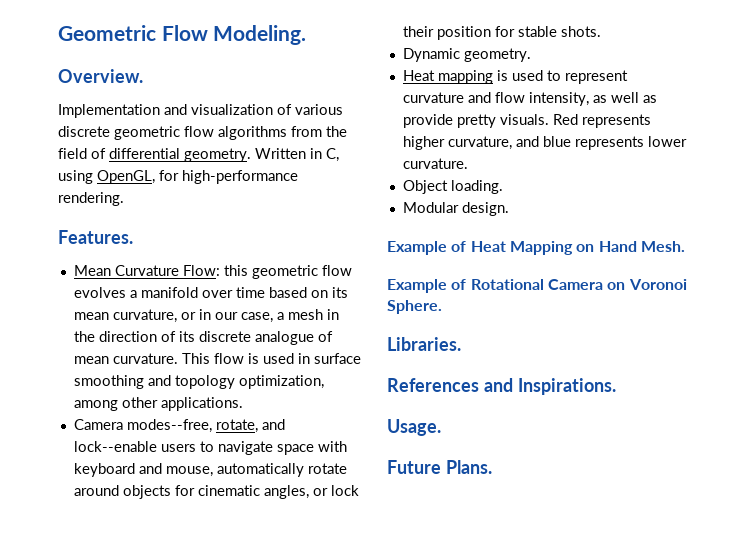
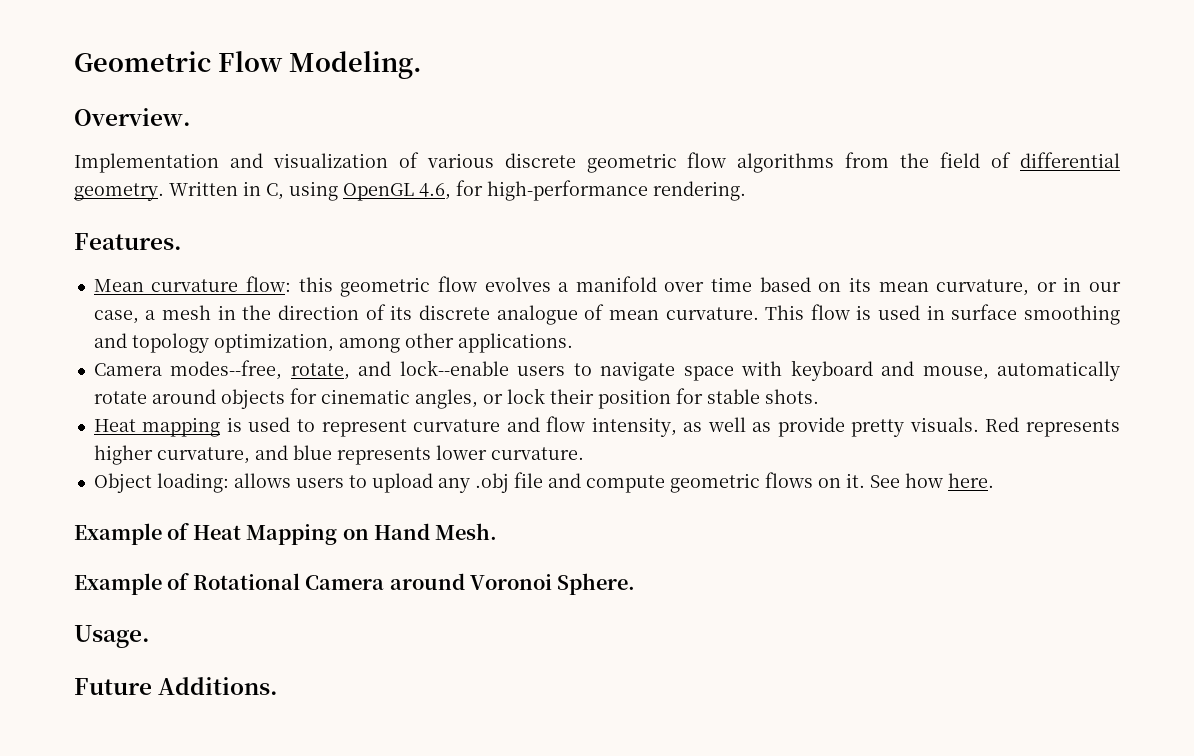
[97,170,155,184] OpenGL, -> [343,183,451,201] OpenGL 4.6,
[114,265,220,276] Curvature Flow: -> [151,276,292,292] curvature flow:
[402,48,531,62] // Dynamic geometry. -> (819, 396) none
[450,180,503,194] [402,202,509,216] loading. // Modular design. -> [156,472,994,493] loading: allows users to upload any .obj file and compute geometric flows on it. See how here.
[607,282,626,290] on -> [389,573,465,590] around
[387,337,461,351] [387,378,616,395] // Libraries. // References and Inspirations. -> (636, 584) none
[445,460,492,474] Plans. -> [158,677,279,695] Additions.

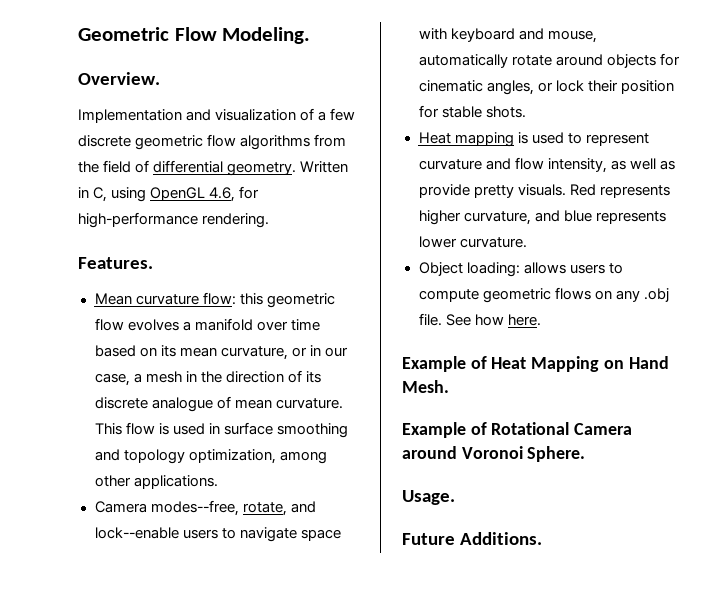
[426,153,494,168] various -> [318,108,356,121] a few
[371,472,581,493] upload any .obj file and -> (623, 268) none
[845,473,865,488] it. -> [615,288,669,302] [418,313,442,326] any .obj file.

